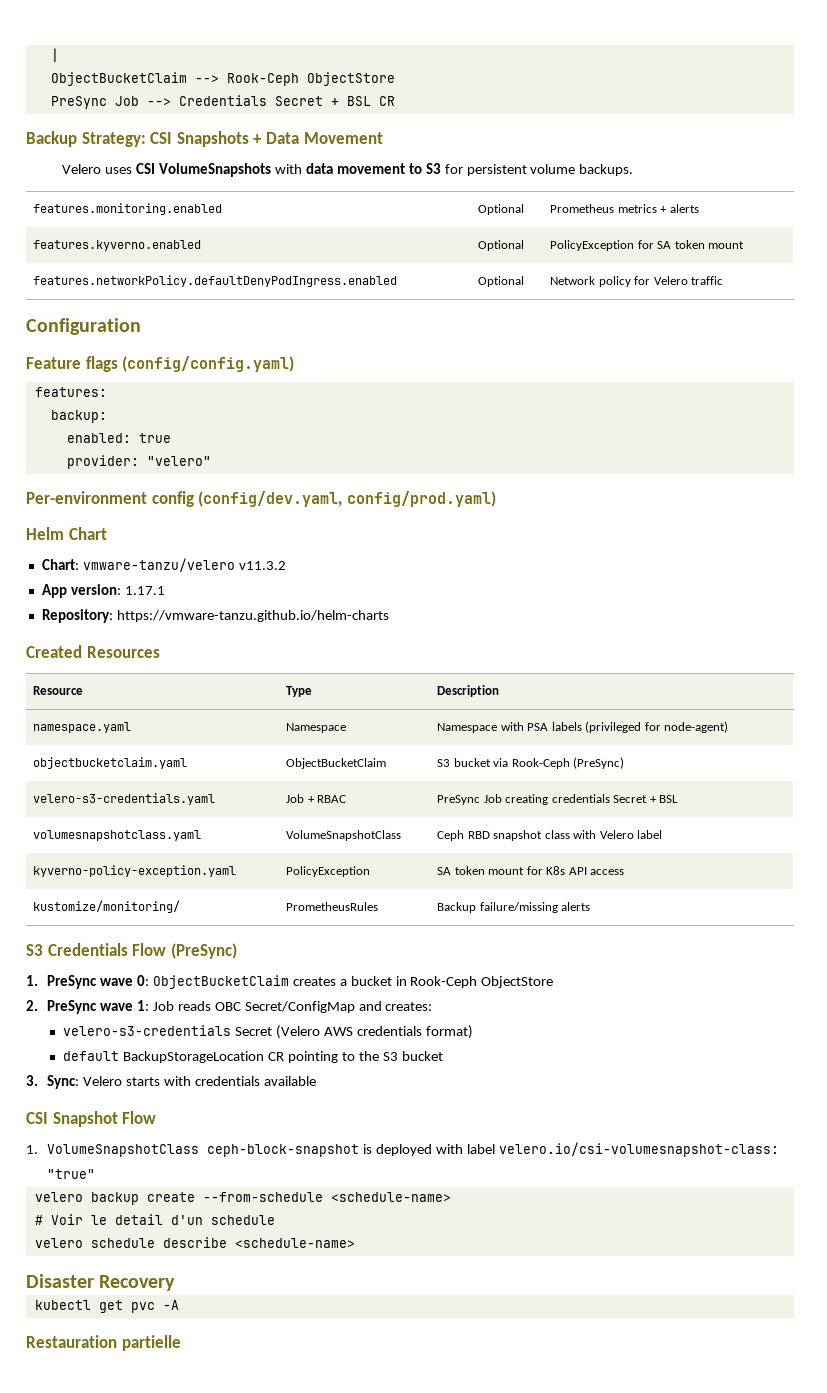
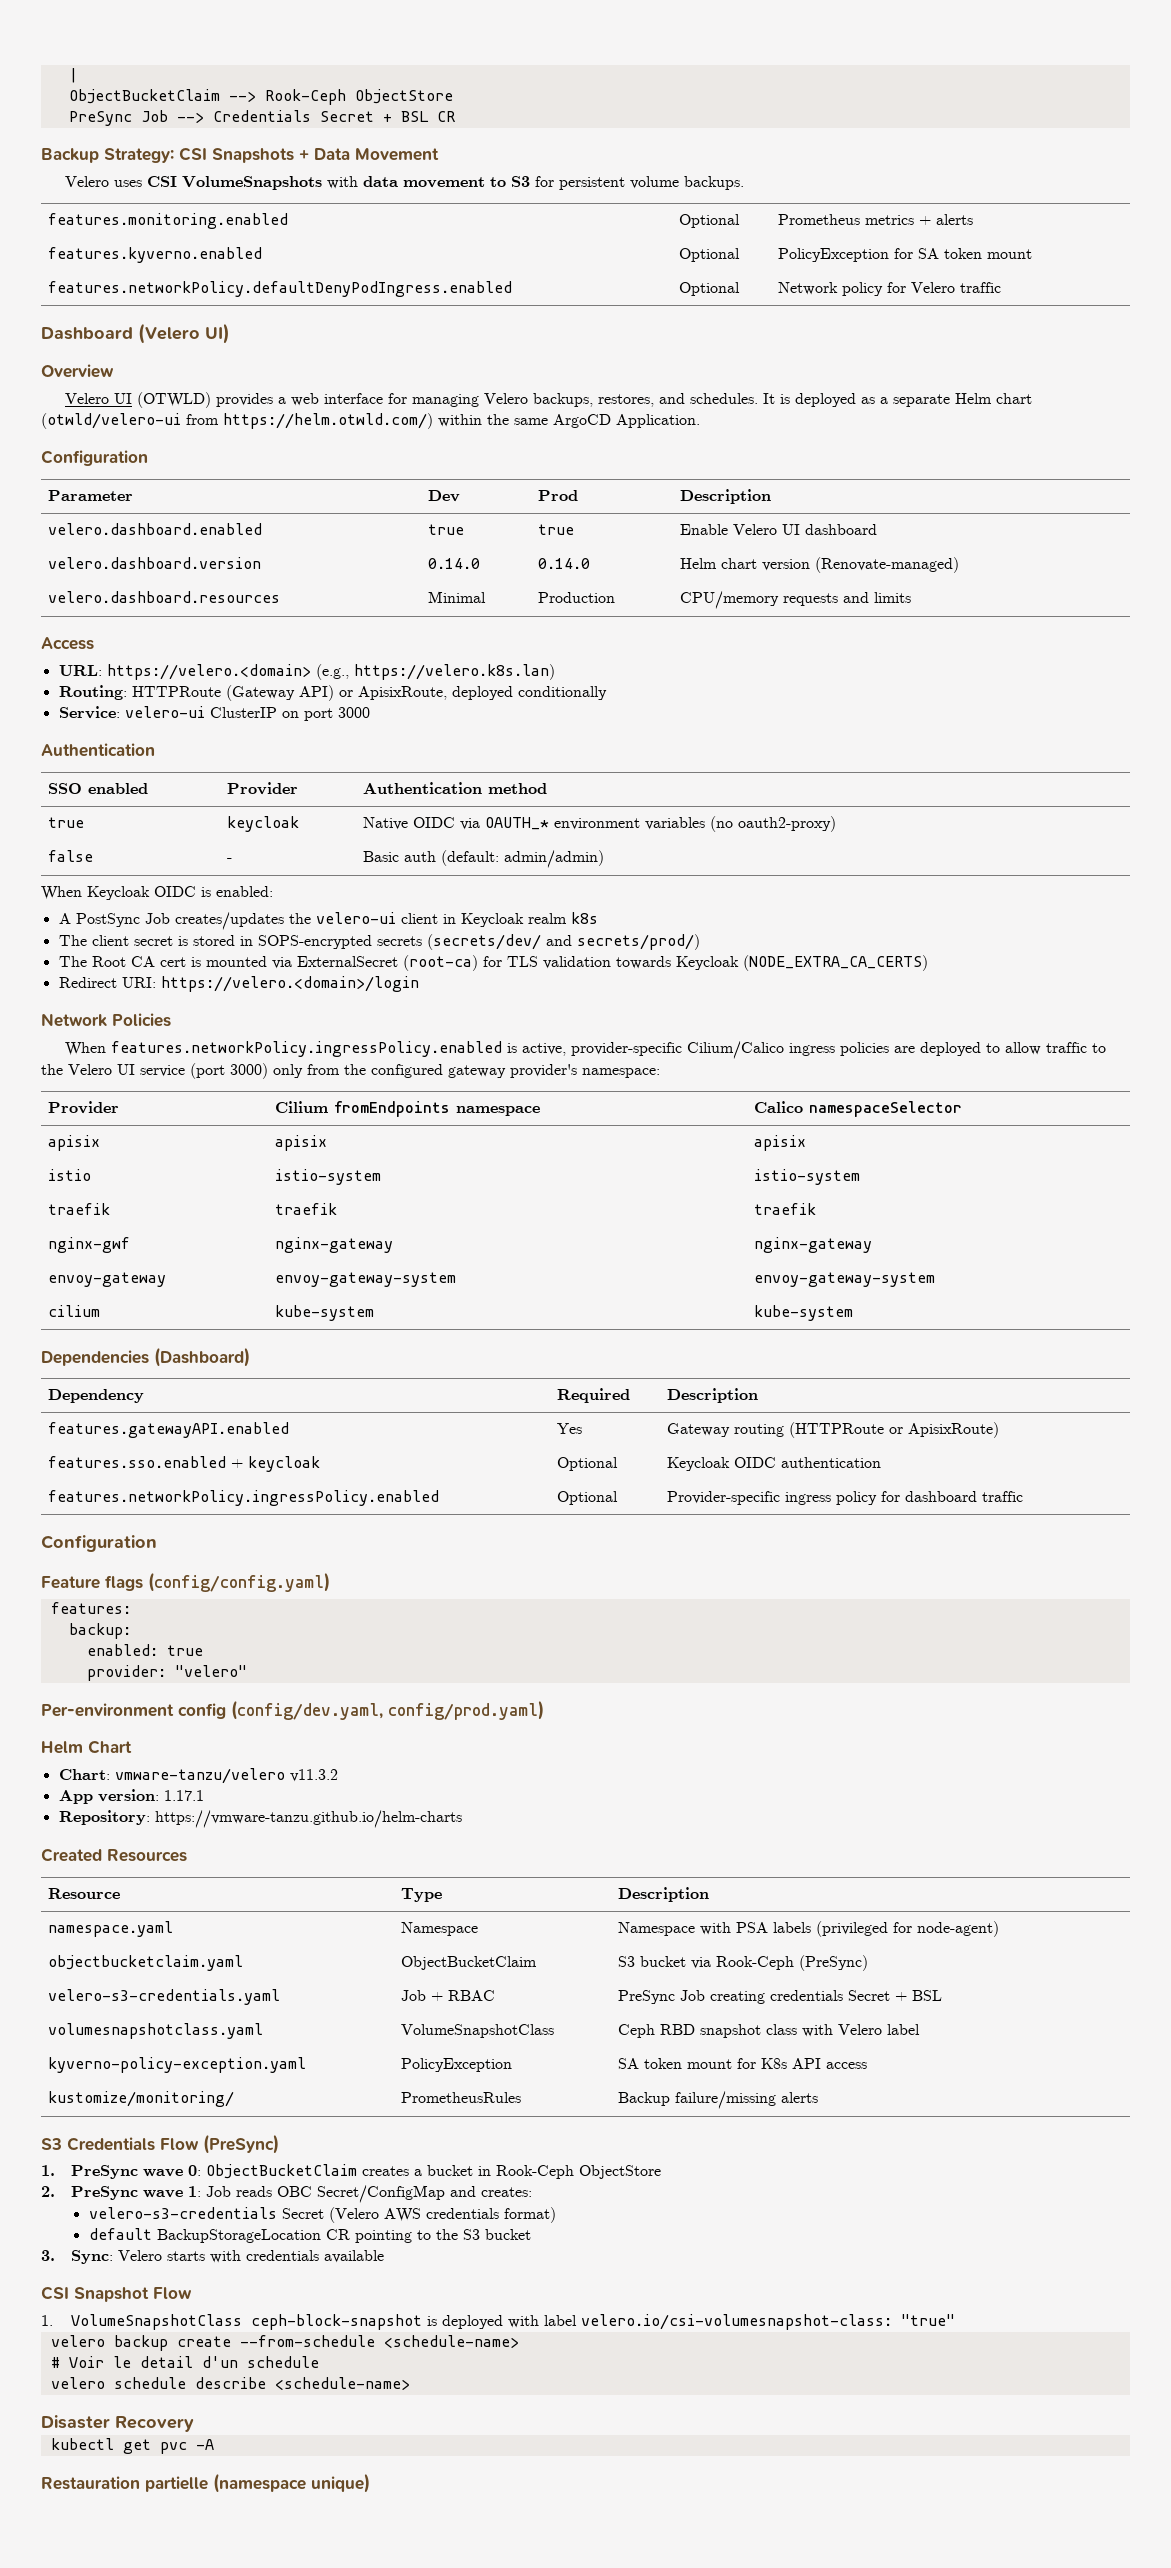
(724, 280) none -> [41,323,230,344] [41,364,114,378] [64,392,1032,408] [41,413,700,429] [41,450,148,466] [47,490,133,501] [427,490,460,502] [537,490,578,501] [679,489,771,504] [47,523,262,535] [427,524,464,535] [537,524,574,535] [679,524,877,535] [47,557,261,569] [427,558,480,569] [537,558,590,569] [679,557,959,573] [47,591,280,603] [427,591,486,603] [537,592,615,603] [679,591,911,609] [41,637,94,650] [58,664,555,680] [58,685,607,701] [58,706,370,721] [41,743,155,757] [47,783,148,794] [226,782,298,795] [362,782,547,794] [47,817,84,828] [226,816,299,832] [362,816,836,832] [47,850,93,862] [226,858,232,862] [362,850,604,868] [41,886,273,900] [58,912,598,930] [58,934,700,950] [58,955,928,971] [58,976,419,992] [41,1013,171,1027] [64,1041,1106,1059] [41,1063,660,1079] [47,1101,119,1114] [274,1101,540,1117] [753,1101,962,1117] [47,1135,100,1151] [274,1135,327,1151] [753,1135,806,1151] [47,1169,91,1181] [274,1169,381,1185] [753,1169,860,1185] [47,1203,110,1215] [274,1203,337,1215] [753,1203,816,1215] [47,1237,130,1253] [274,1237,393,1253] [753,1237,872,1253] [47,1272,166,1287] [274,1272,456,1287] [753,1272,935,1287] [47,1305,100,1317] [274,1305,374,1321] [753,1305,853,1321] [41,1347,250,1367] [47,1389,144,1403] [556,1388,630,1403] [666,1388,758,1403] [47,1422,289,1438] [556,1423,582,1434] [666,1422,999,1438] [47,1456,320,1472] [556,1457,618,1471] [666,1457,881,1471] [47,1490,439,1506] [556,1491,618,1505] [666,1491,1023,1505] // Dashboard (Velero UI) // Overview // Velero UI (OTWLD) provides a web interface for managing Velero backups, restores, and schedules. It is deployed as a separate Helm chart (otwld/velero-ui from https://helm.otwld.com/) within the same ArgoCD Application. // Configuration // Parameter | Dev | Prod | Description // velero.dashboard.enabled | true | true | Enable Velero UI dashboard // velero.dashboard.version | 0.14.0 | 0.14.0 | Helm chart version (Renovate-managed) // velero.dashboard.resources | Minimal | Production | CPU/memory requests and limits // Access // URL: https://velero.<domain> (e.g., https://velero.k8s.lan) // Routing: HTTPRoute (Gateway API) or ApisixRoute, deployed conditionally // Service: velero-ui ClusterIP on port 3000 // Authentication // SSO enabled | Provider | Authentication method // true | keycloak | Native OIDC via OAUTH_* environment variables (no oauth2-proxy) // false | - | Basic auth (default: admin/admin) // When Keycloak OIDC is enabled: // A PostSync Job creates/updates the velero-ui client in Keycloak realm k8s // The client secret is stored in SOPS-encrypted secrets (secrets/dev/ and secrets/prod/) // The Root CA cert is mounted via ExternalSecret (root-ca) for TLS validation towards Keycloak (NODE_EXTRA_CA_CERTS) // Redirect URI: https://velero.<domain>/login // Network Policies // When features.networkPolicy.ingressPolicy.enabled is active, provider-specific Cilium/Calico ingress policies are deployed to allow traffic to the Velero UI service (port 3000) only from the configured gateway provider's namespace: // Provider | Cilium fromEndpoints namespace | Calico namespaceSelector // apisix | apisix | apisix // istio | istio-system | istio-system // traefik | traefik | traefik // nginx-gwf | nginx-gateway | nginx-gateway // envoy-gateway | envoy-gateway-system | envoy-gateway-system // cilium | kube-system | kube-system // Dependencies (Dashboard) // Dependency | Required | Description // features.gatewayAPI.enabled | Yes | Gateway routing (HTTPRoute or ApisixRoute) // features.sso.enabled + keycloak | Optional | Keycloak OIDC authentication // features.networkPolicy.ingressPolicy.enabled | Optional | Provider-specific ingress policy for dashboard traffic
(181, 1343) none -> [213,2473,370,2493] (namespace unique)

